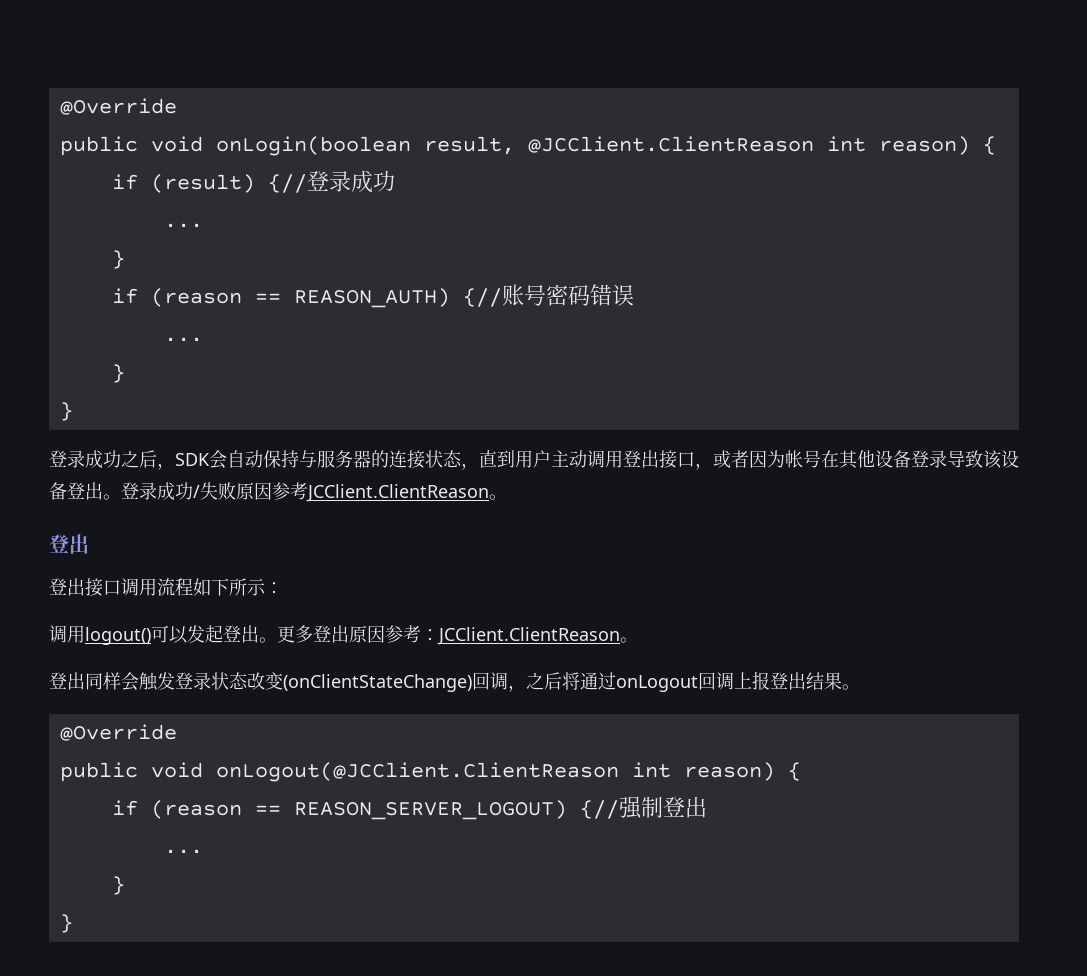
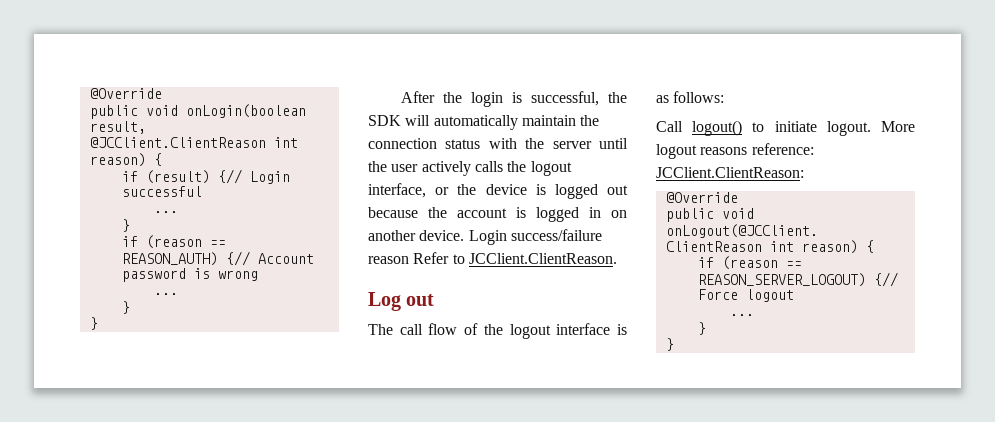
[306,170,395,193] 登录成功 -> [249,171,290,184] [121,186,202,197] Login successful
[501,284,634,306] 账号密码错误 -> [257,253,314,264] [121,268,258,282] Account password is wrong
[49,450,1019,470] [49,482,507,502] [49,534,89,554] [49,578,283,597] [49,625,638,645] [49,671,860,692] 登录成功之后，SDK会自动保持与服务器的连接状态，直到用户主动调用登出接口，或者因为帐号在其他设备登录导致该设备登出。登录成功/失败原因参考JCClient.ClientReason。 // 登出 // 登出接口调用流程如下所示： // 调用logout()可以发起登出。更多登出原因参考：JCClient.ClientReason。 // 登出同样会触发登录状态改变(onClientStateChange)回调，之后将通过onLogout回调上报登出结果。 -> [400,91,627,107] [368,115,600,130] [368,138,628,149] [368,161,572,176] [368,183,628,199] [368,207,627,222] [368,229,602,245] [368,252,617,264] [368,292,435,311] [368,323,627,339] [656,91,725,103] [656,120,915,136] [656,143,814,159] [656,167,804,178] After the login is successful, the SDK will automatically maintain the connection status with the server until the user actively calls the logout interface, or the device is logged out because the account is logged in on another device. Login success/failure reason Refer to JCClient.ClientReason. // Log out // The call flow of the logout interface is as follows: // Call logout() to initiate logout. More logout reasons reference: JCClient.ClientReason:
[618,796,707,819] 强制登出 -> [697,289,794,302] Force logout

